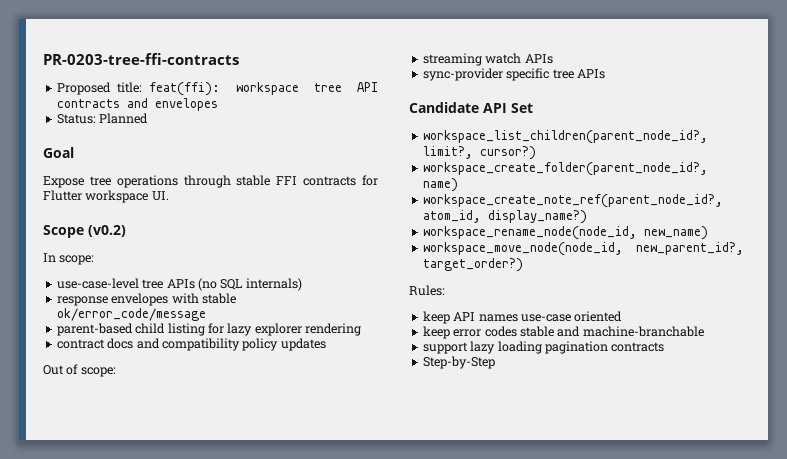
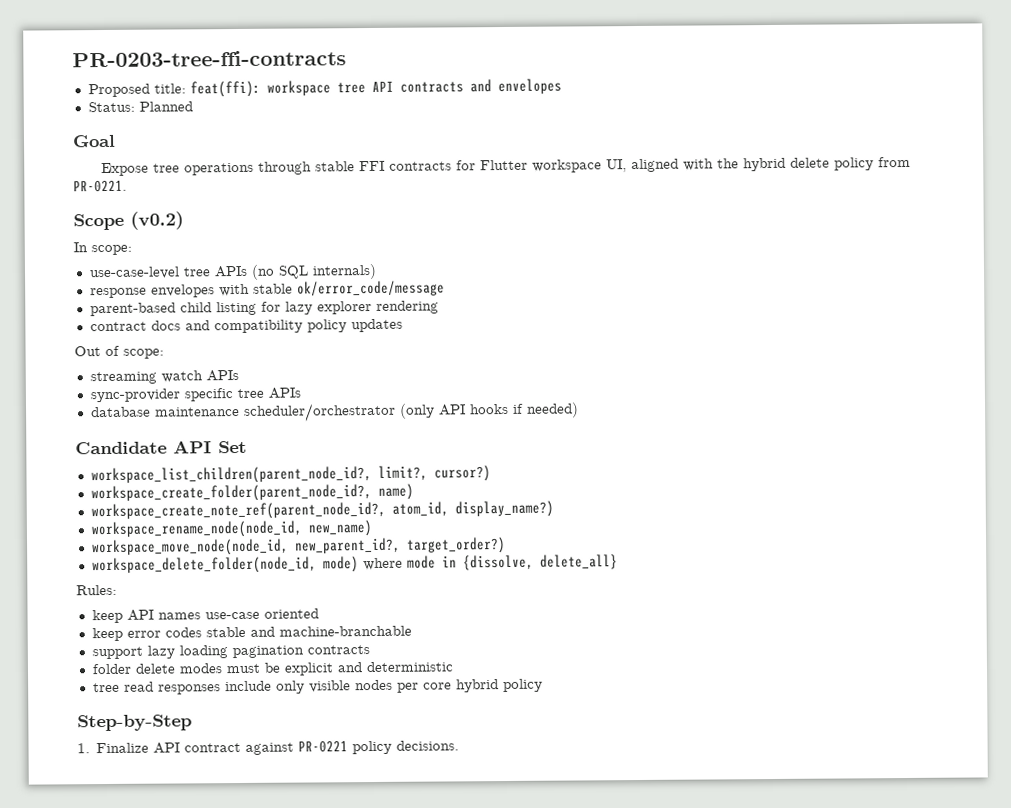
[151,191,169,201] UI. -> [606,156,912,173] [73,179,127,193] UI, aligned with the hybrid delete policy from PR-0221.
(605, 74) none -> [90,402,579,422] // database maintenance scheduler/orchestrator (only API hooks if needed)
(523, 265) none -> [91,554,618,575] // workspace_delete_folder(node_id, mode) where mode in {dissolve, delete_all}
[422,356,495,369] Step-by-Step -> [91,661,454,676] [92,678,543,695] [77,714,192,732] [77,740,460,755] folder delete modes must be explicit and deterministic // tree read responses include only visible nodes per core hybrid policy // Step-by-Step // 1. Finalize API contract against PR-0221 policy decisions.

